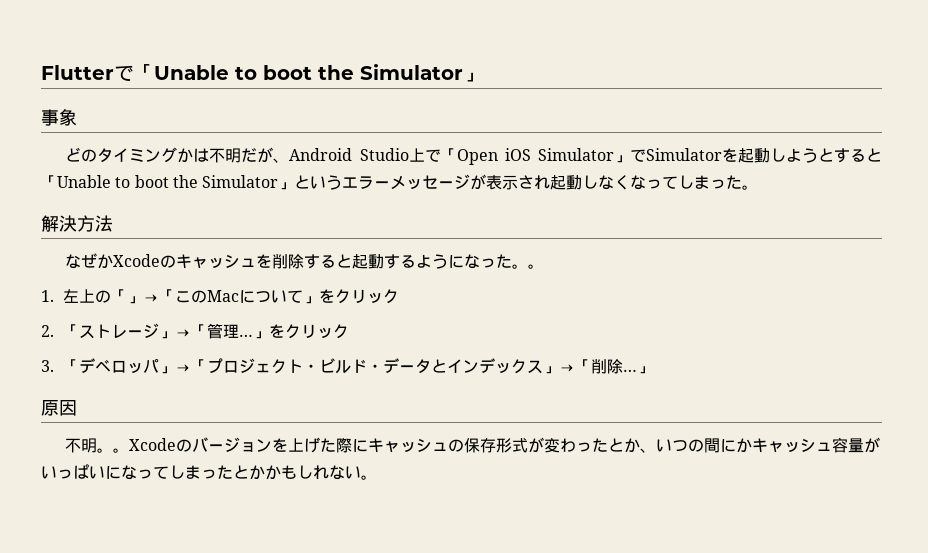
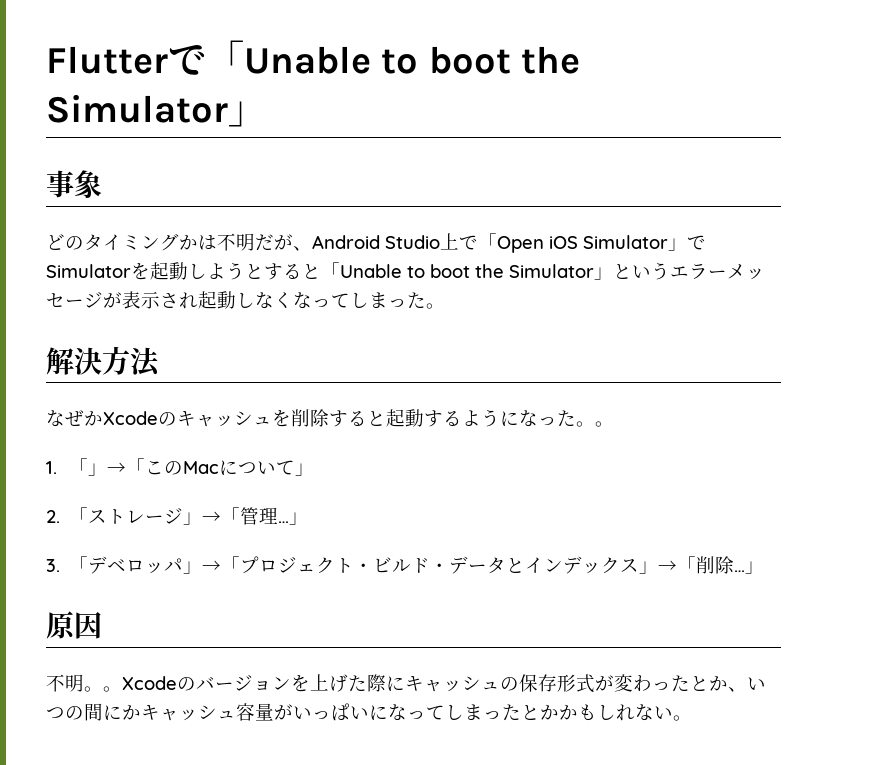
[62,289,111,303] 左上の -> (57, 467) none
[318,289,399,304] をクリック -> (315, 469) none
[268,324,349,339] をクリック -> (309, 518) none

